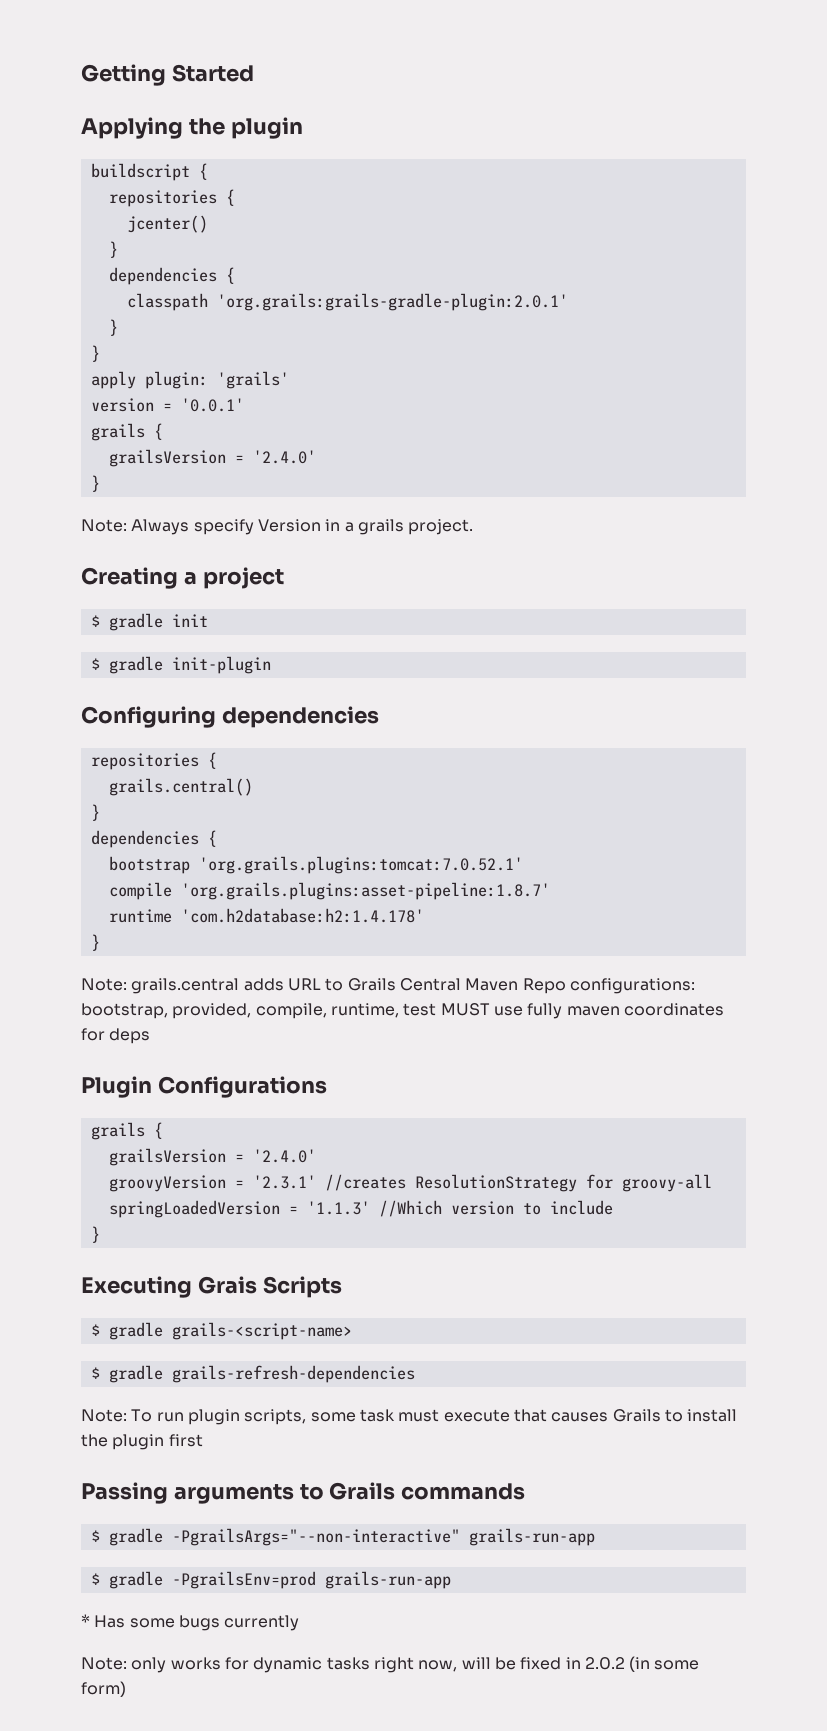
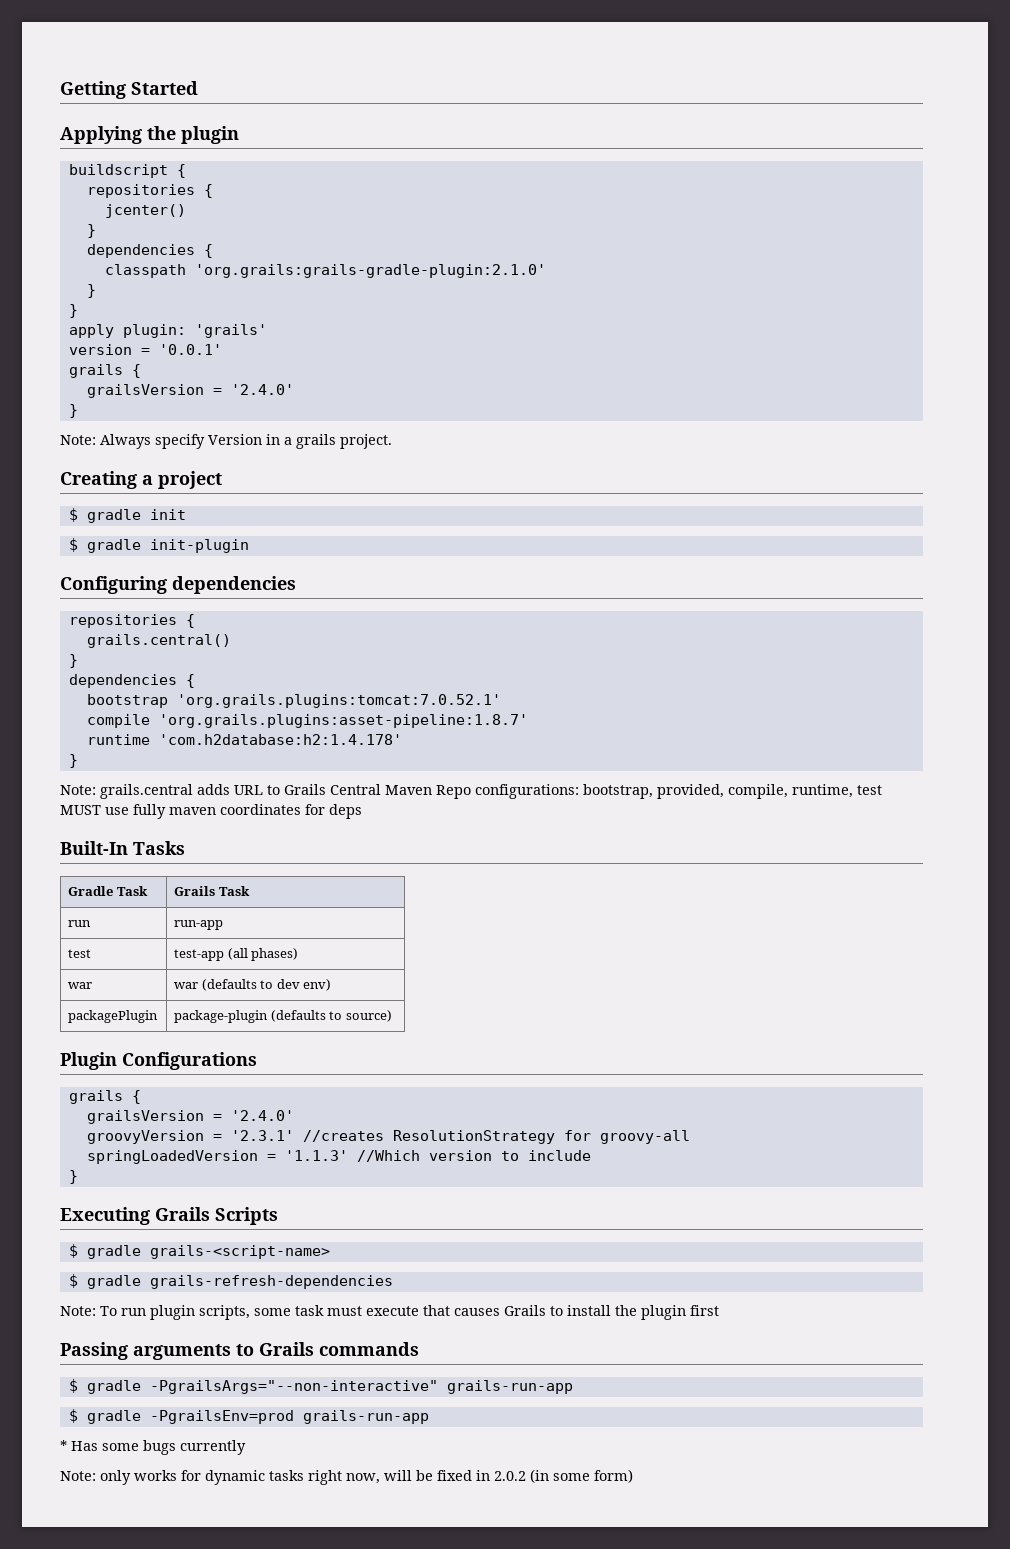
[216,293,568,311] 'org.grails:grails-gradle-plugin:2.0.1' -> [194,264,546,278] 'org.grails:grails-gradle-plugin:2.1.0'
(151, 1036) none -> [60,841,185,855] [68,886,148,896] [174,886,250,896] [68,920,92,927] [174,920,224,930] [68,949,92,958] [174,948,299,961] [68,982,93,989] [174,979,332,991] [68,1010,159,1023] [174,1010,392,1023] // Built-In Tasks // Gradle Task | Grails Task // run | run-app // test | test-app (all phases) // war | war (defaults to dev env) // packagePlugin | package-plugin (defaults to source)
[197,1276,257,1294] Grais -> [155,1207,210,1221] Grails

